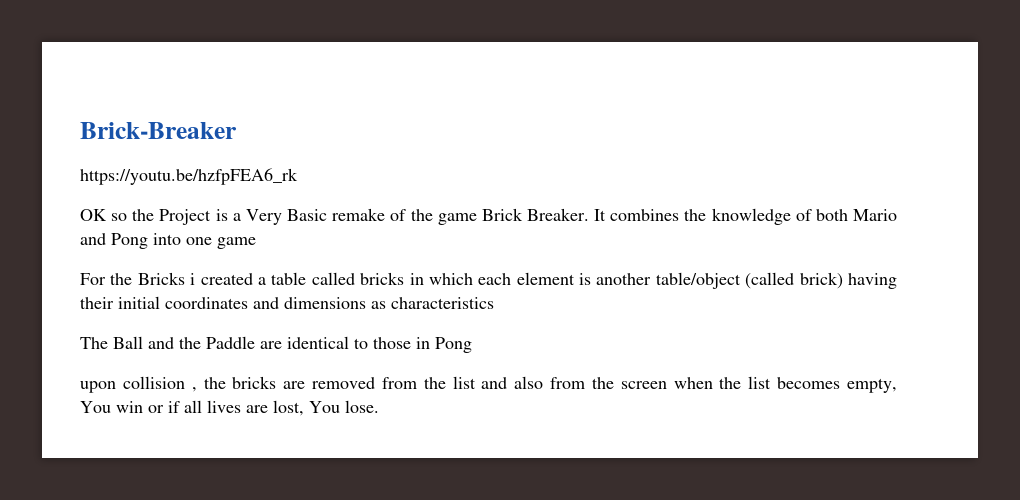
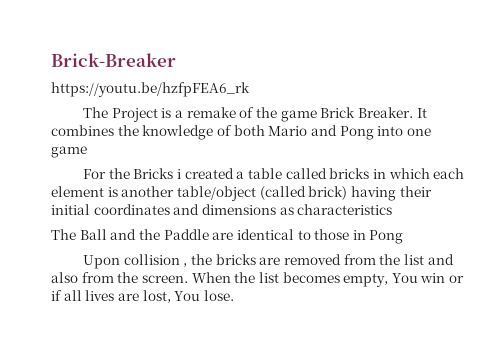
[80,209,155,221] OK so the -> [83,107,109,118] The
[245,209,328,225] Very Basic -> (184, 114) none
[80,381,116,393] upon -> [83,255,121,269] Upon
[620,377,713,389] screen when -> [141,272,231,283] screen. When

